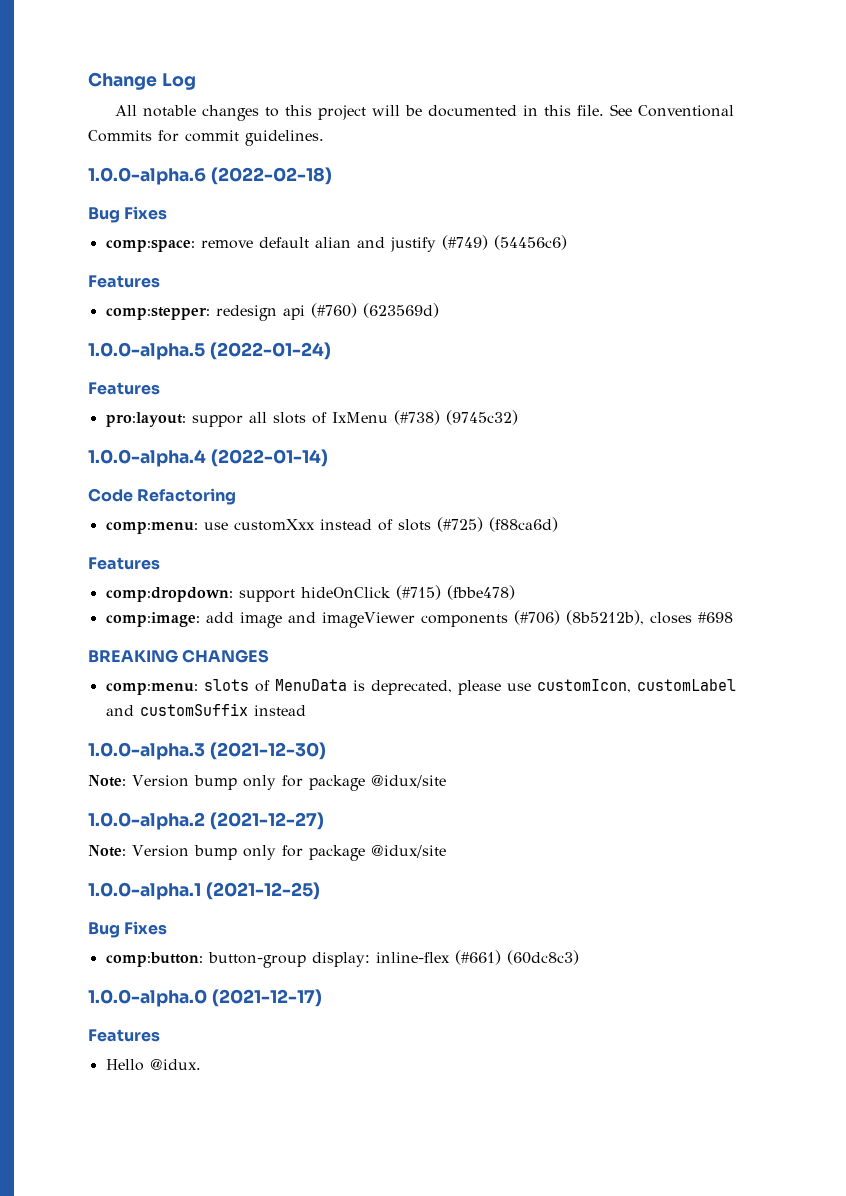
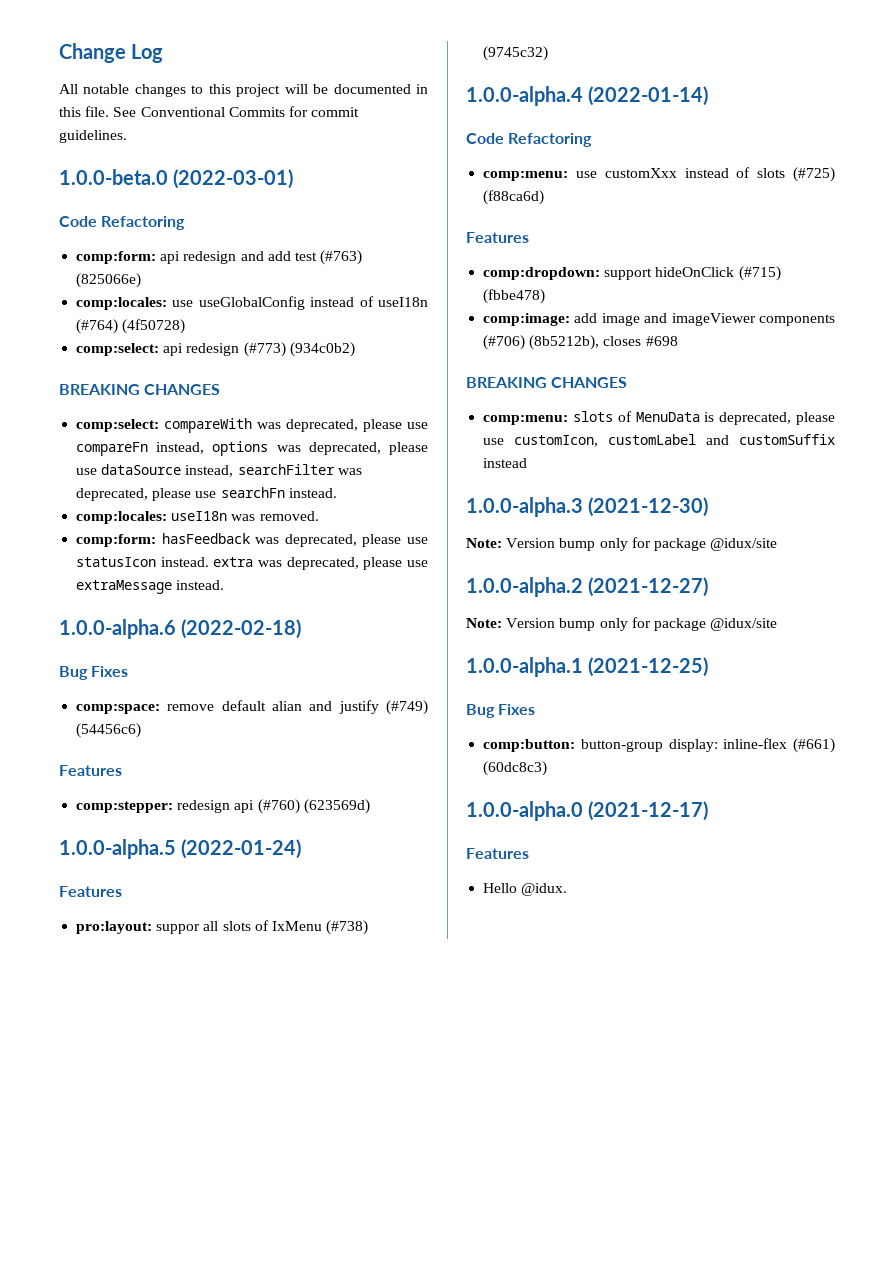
(324, 138) none -> [59,169,294,189] [59,216,186,230] [76,250,363,265] [76,273,142,288] [76,296,428,310] [76,319,186,334] [76,342,355,357] [59,384,221,395] [76,418,428,433] [76,441,428,456] [76,464,362,477] [76,487,337,501] [76,511,319,524] [76,533,428,547] [76,557,428,570] [76,580,225,594] // 1.0.0-beta.0 (2022-03-01) // Code Refactoring // comp:form: api redesign and add test (#763) (825066e) // comp:locales: use useGlobalConfig instead of useI18n (#764) (4f50728) // comp:select: api redesign (#773) (934c0b2) // BREAKING CHANGES // comp:select: compareWith was deprecated, please use compareFn instead, options was deprecated, please use dataSource instead, searchFilter was deprecated, please use searchFn instead. // comp:locales: useI18n was removed. // comp:form: hasFeedback was deprecated, please use statusIcon instead. extra was deprecated, please use extraMessage instead.

